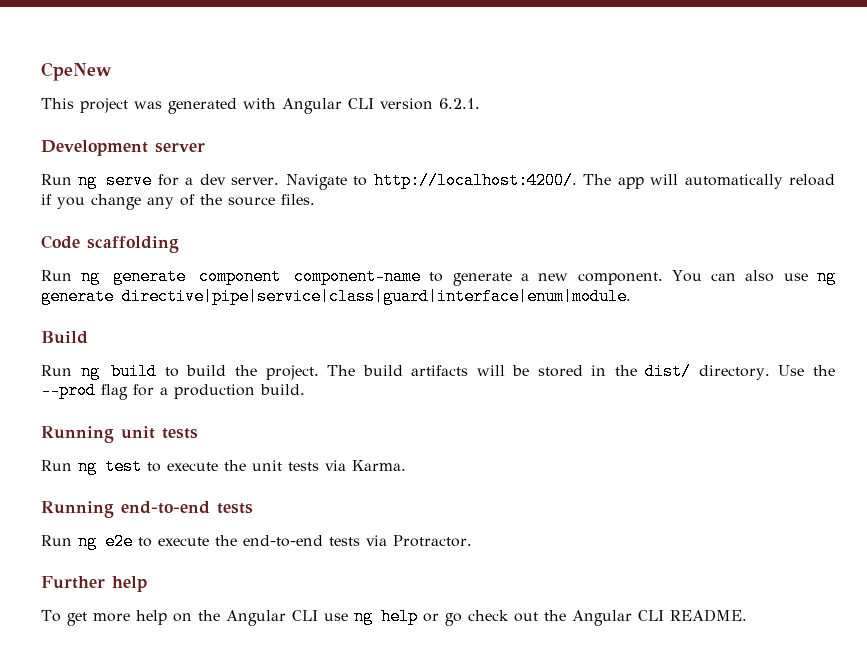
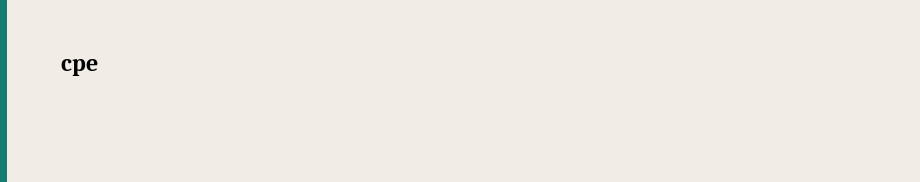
[41,62,112,81] [41,98,480,114] [41,140,205,156] [41,172,835,190] [41,194,315,210] [41,235,179,253] [41,268,837,286] [41,288,631,305] [41,331,88,344] [41,363,835,380] [41,382,305,400] [41,426,198,443] [41,458,406,475] [41,501,253,518] [41,533,472,550] [41,576,147,592] [41,608,747,626] CpeNew // This project was generated with Angular CLI version 6.2.1. // Development server // Run ng serve for a dev server. Navigate to http://localhost:4200/. The app will automatically reload if you change any of the source files. // Code scaffolding // Run ng generate component component-name to generate a new component. You can also use ng generate directive|pipe|service|class|guard|interface|enum|module. // Build // Run ng build to build the project. The build artifacts will be stored in the dist/ directory. Use the --prod flag for a production build. // Running unit tests // Run ng test to execute the unit tests via Karma. // Running end-to-end tests // Run ng e2e to execute the end-to-end tests via Protractor. // Further help // To get more help on the Angular CLI use ng help or go check out the Angular CLI README. -> [61,59,98,76] cpe

